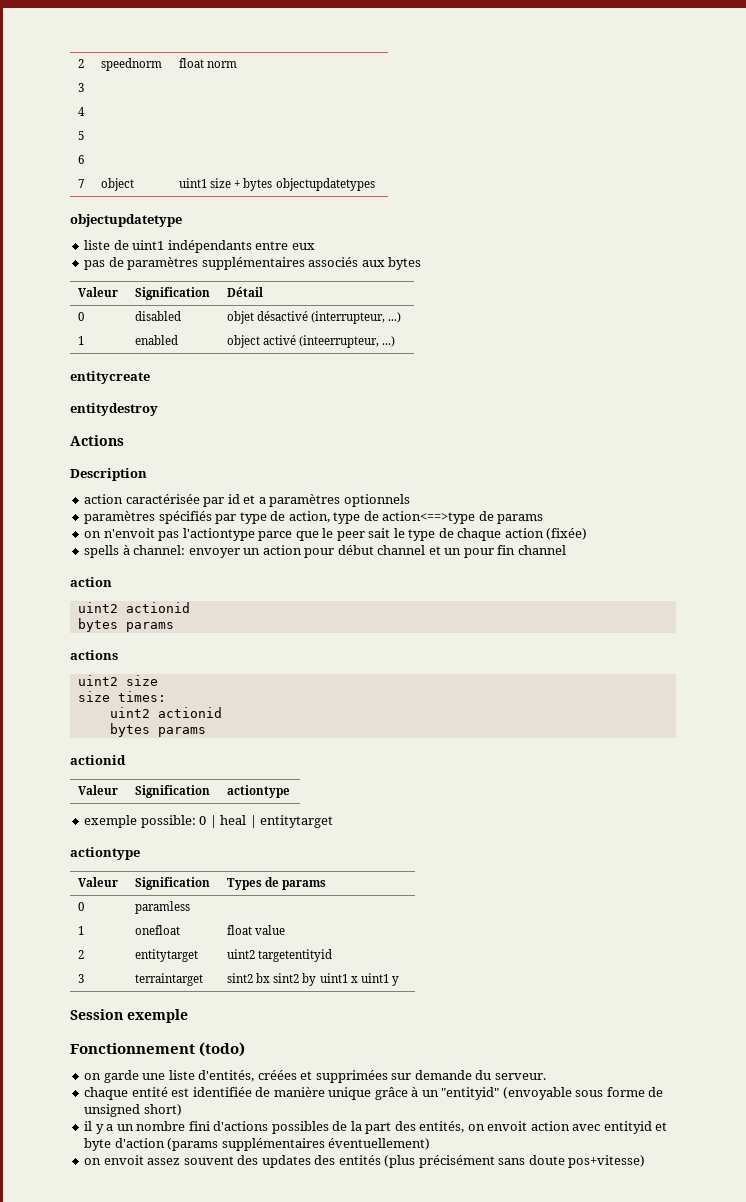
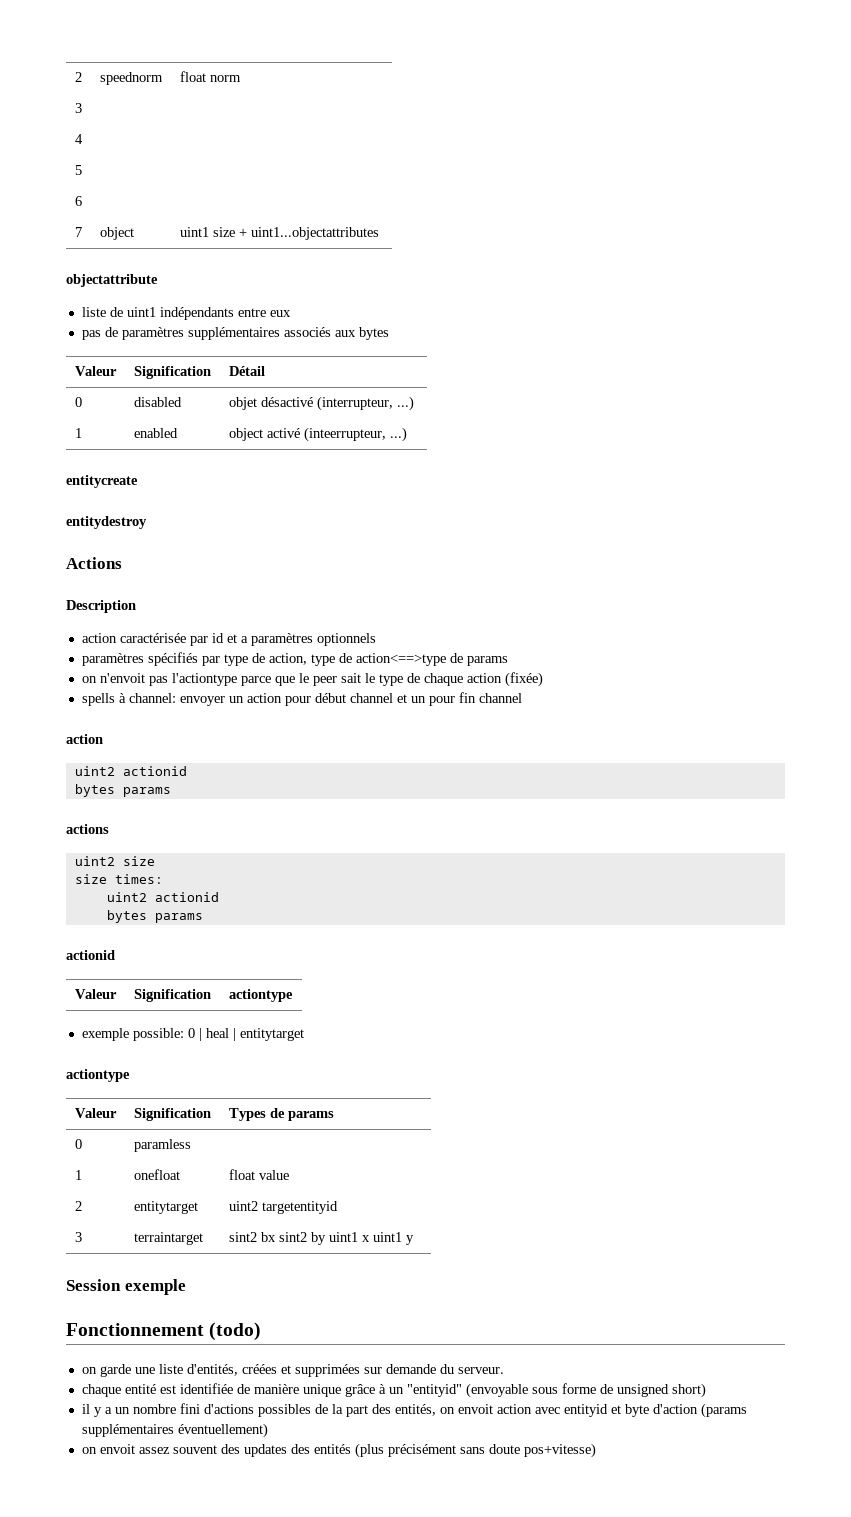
[243,178,375,191] [70,214,182,227] bytes objectupdatetypes // objectupdatetype -> [250,227,379,240] [66,274,158,287] uint1...objectattributes // objectattribute

